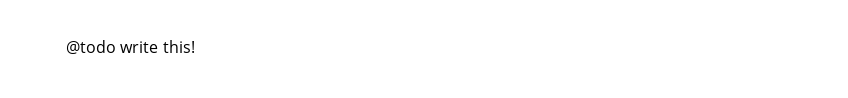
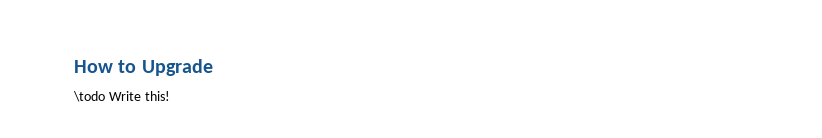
[66,40,159,54] @todo write -> [74,59,213,76] [73,91,141,102] How to Upgrade // \todo Write

